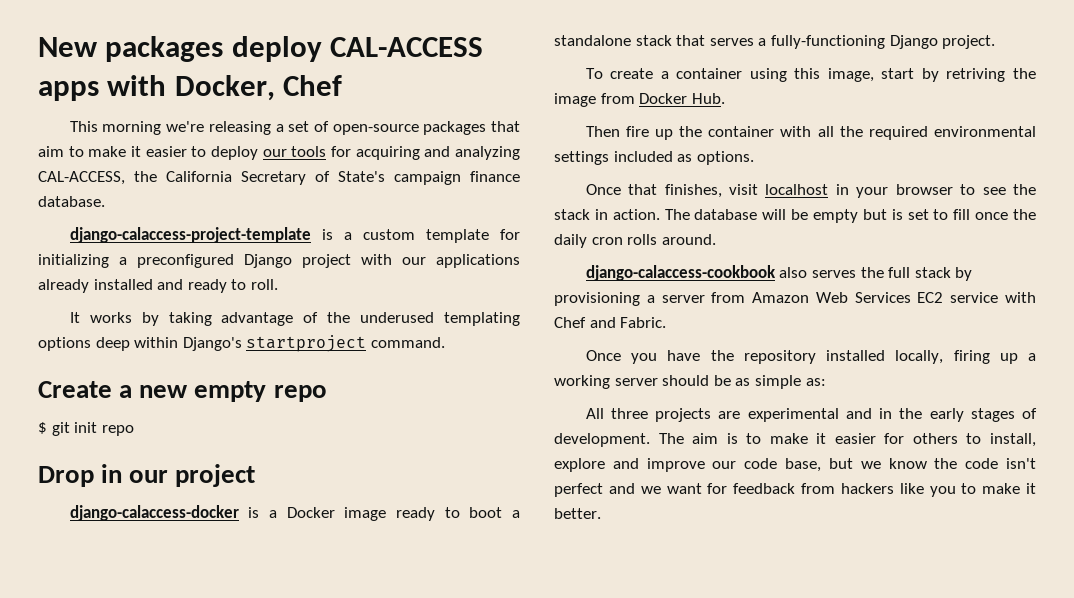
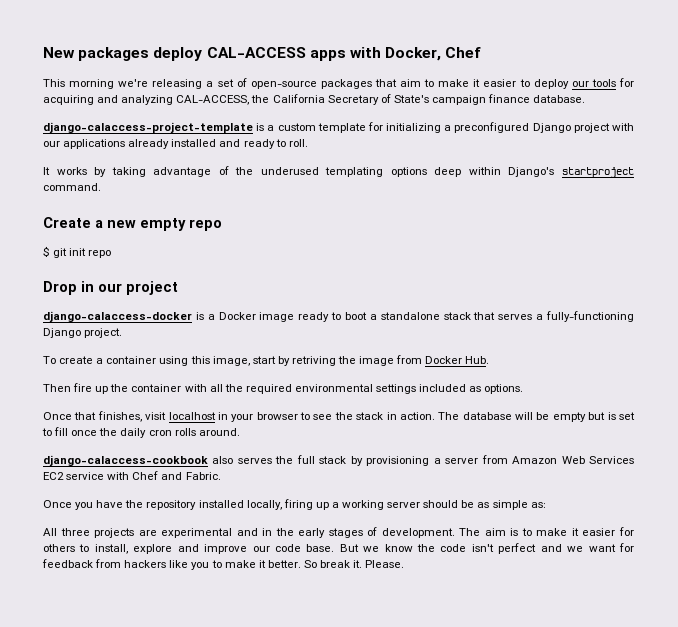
[785,458,853,472] base, but -> [306,544,359,552] base. But
(601, 513) none -> [303,560,405,568] So break it. Please.

